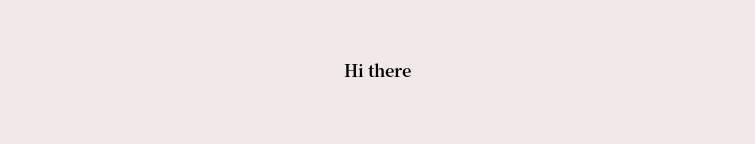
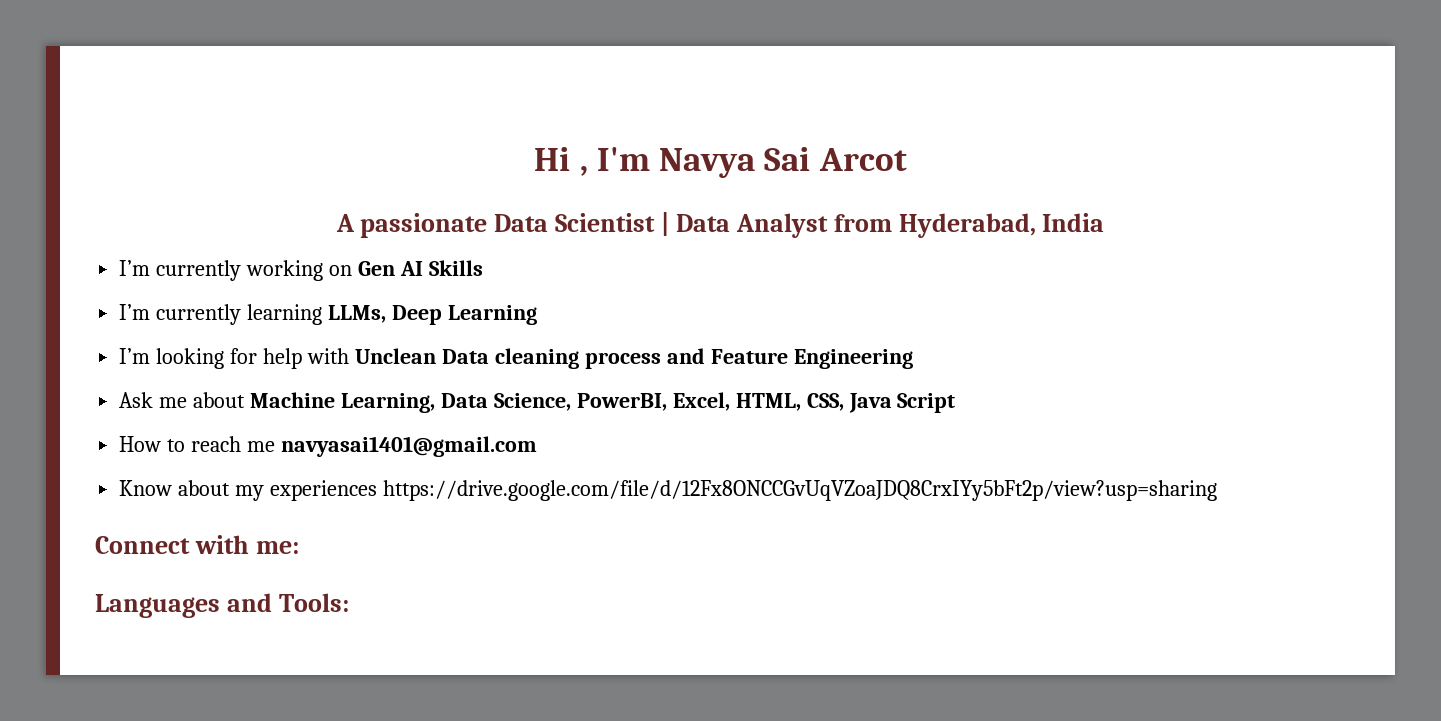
[368,63,412,77] there -> [579,147,907,178] [335,212,1105,238] [119,260,483,281] [119,304,537,325] [119,348,913,369] [119,392,956,413] [119,436,537,457] [119,480,1217,501] [95,535,299,554] [95,593,349,618] , I'm Navya Sai Arcot // A passionate Data Scientist | Data Analyst from Hyderabad, India // I’m currently working on Gen AI Skills // I’m currently learning LLMs, Deep Learning // I’m looking for help with Unclean Data cleaning process and Feature Engineering // Ask me about Machine Learning, Data Science, PowerBI, Excel, HTML, CSS, Java Script // How to reach me navyasai1401@gmail.com // Know about my experiences https://drive.google.com/file/d/12Fx8ONCCGvUqVZoaJDQ8CrxIYy5bFt2p/view?usp=sharing // Connect with me: // Languages and Tools:

